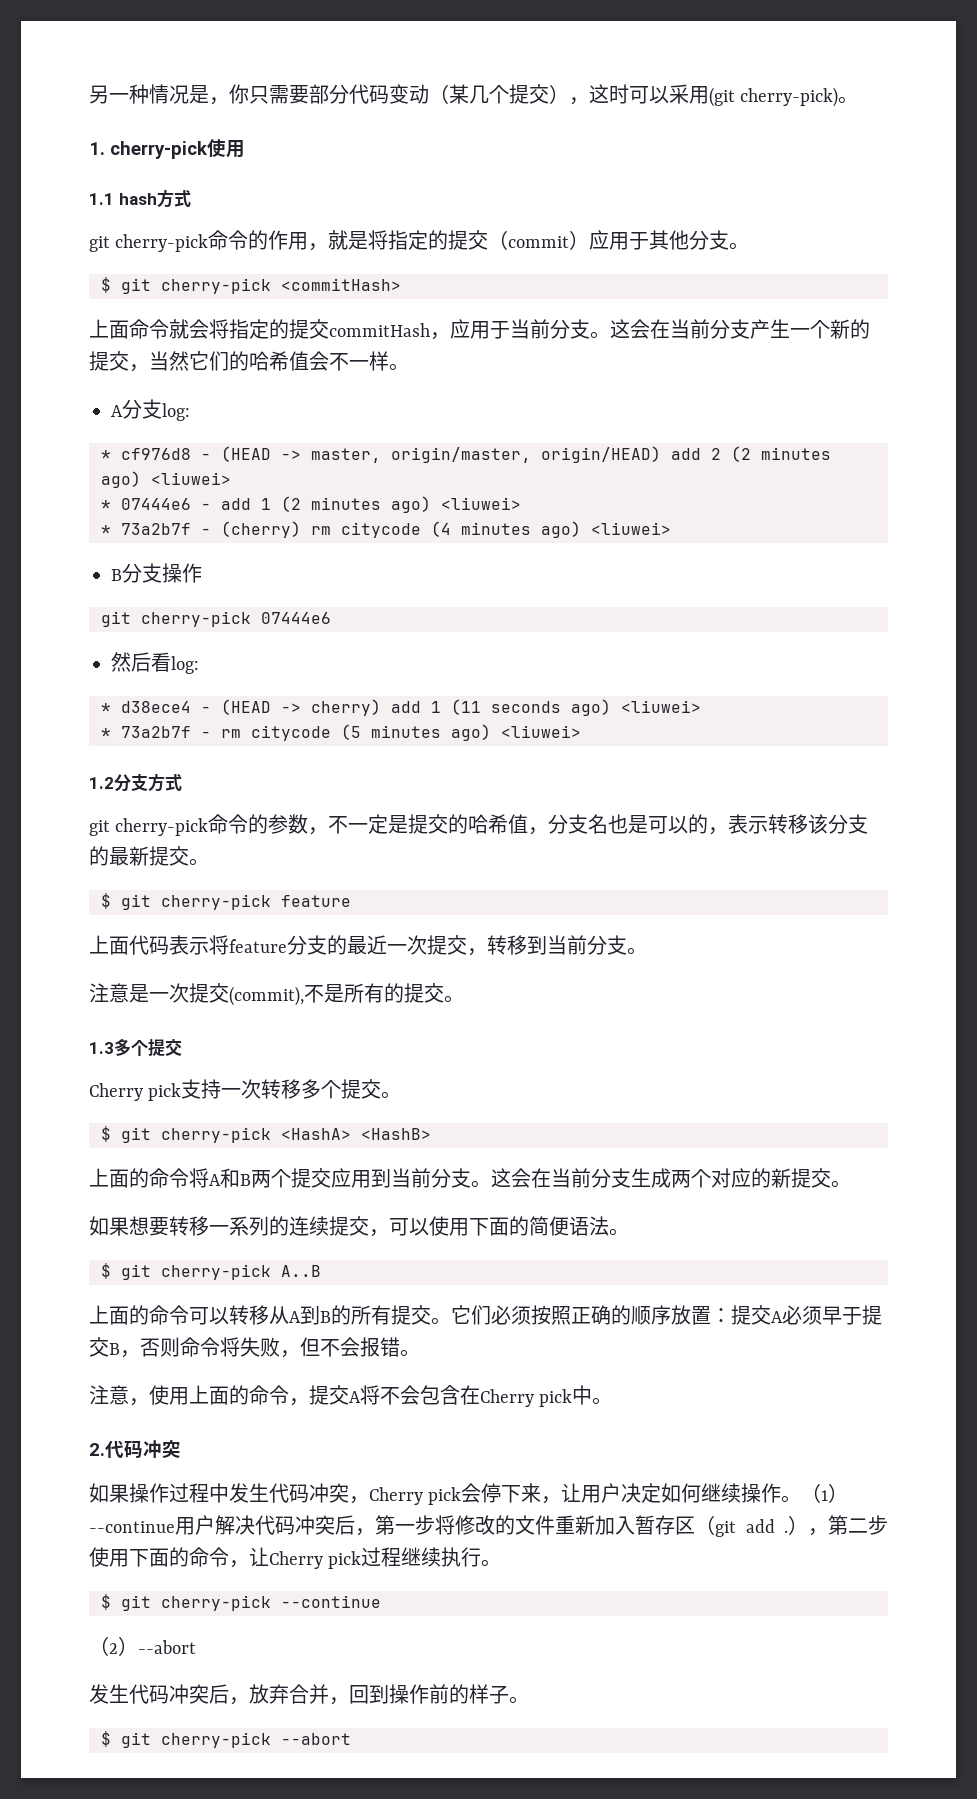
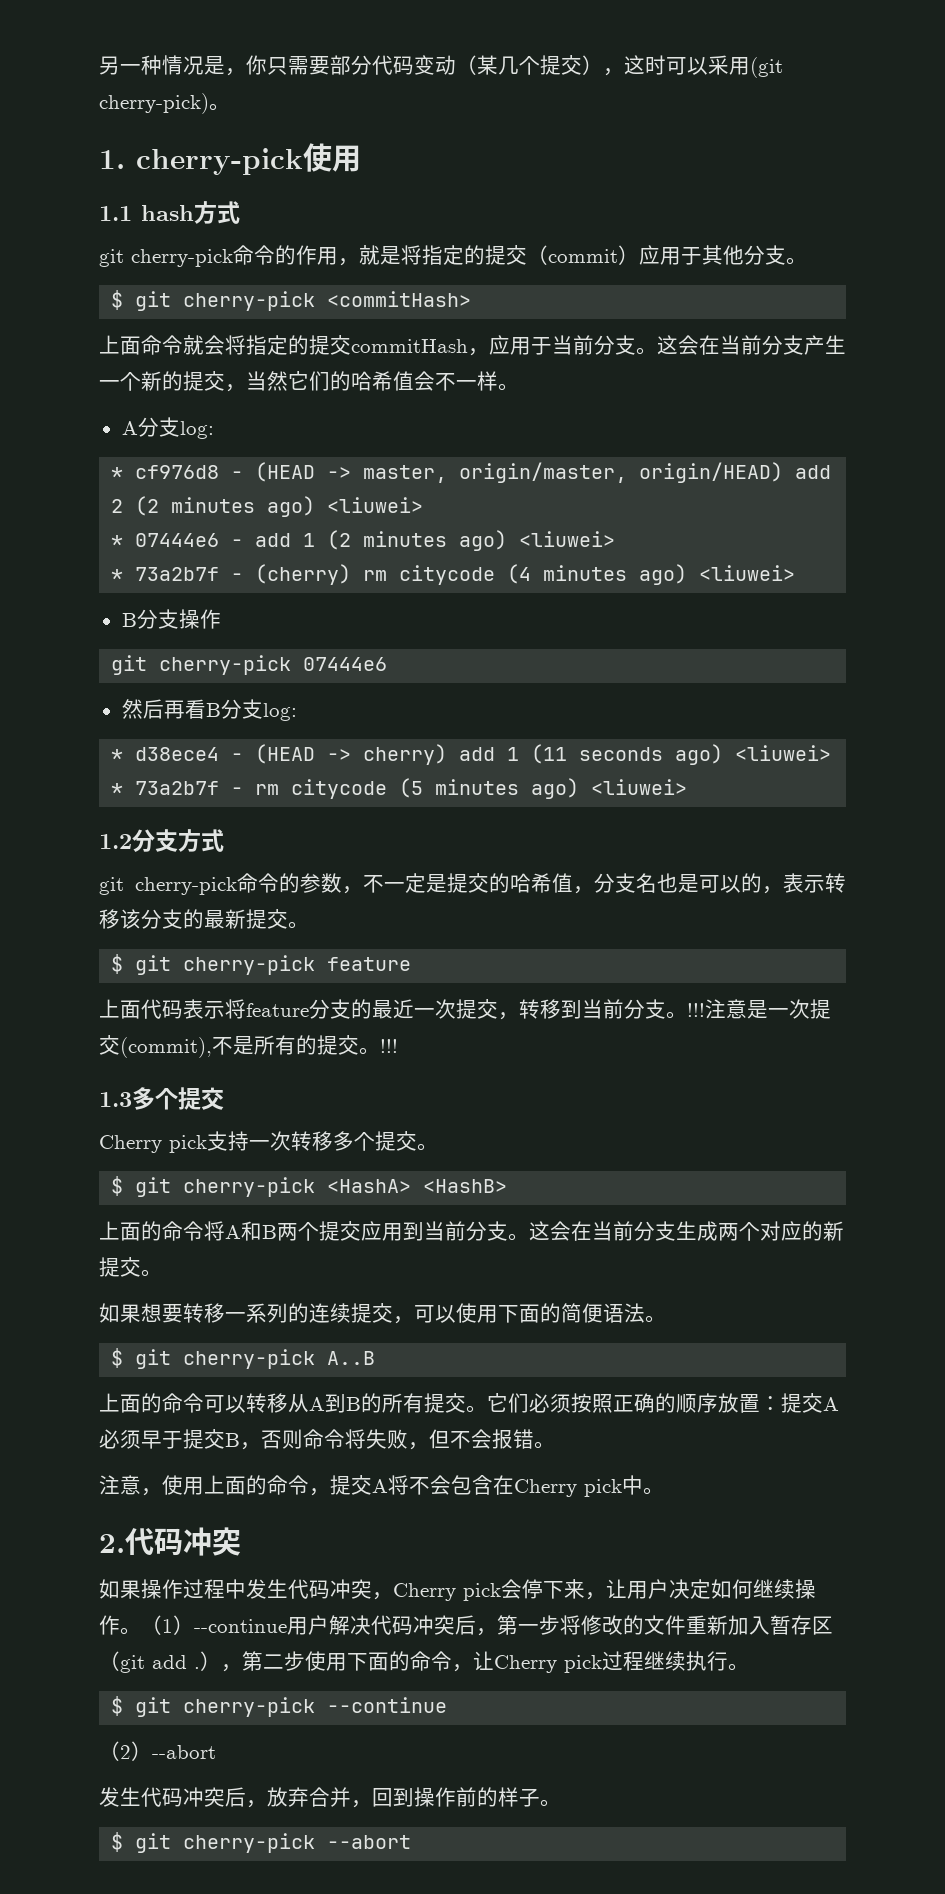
[151,652,171,672] 看 -> [163,699,263,719] 再看B分支
(647, 951) // -> [687,1003,705,1017] !!!
(464, 999) none -> [380,1039,398,1053] !!!

